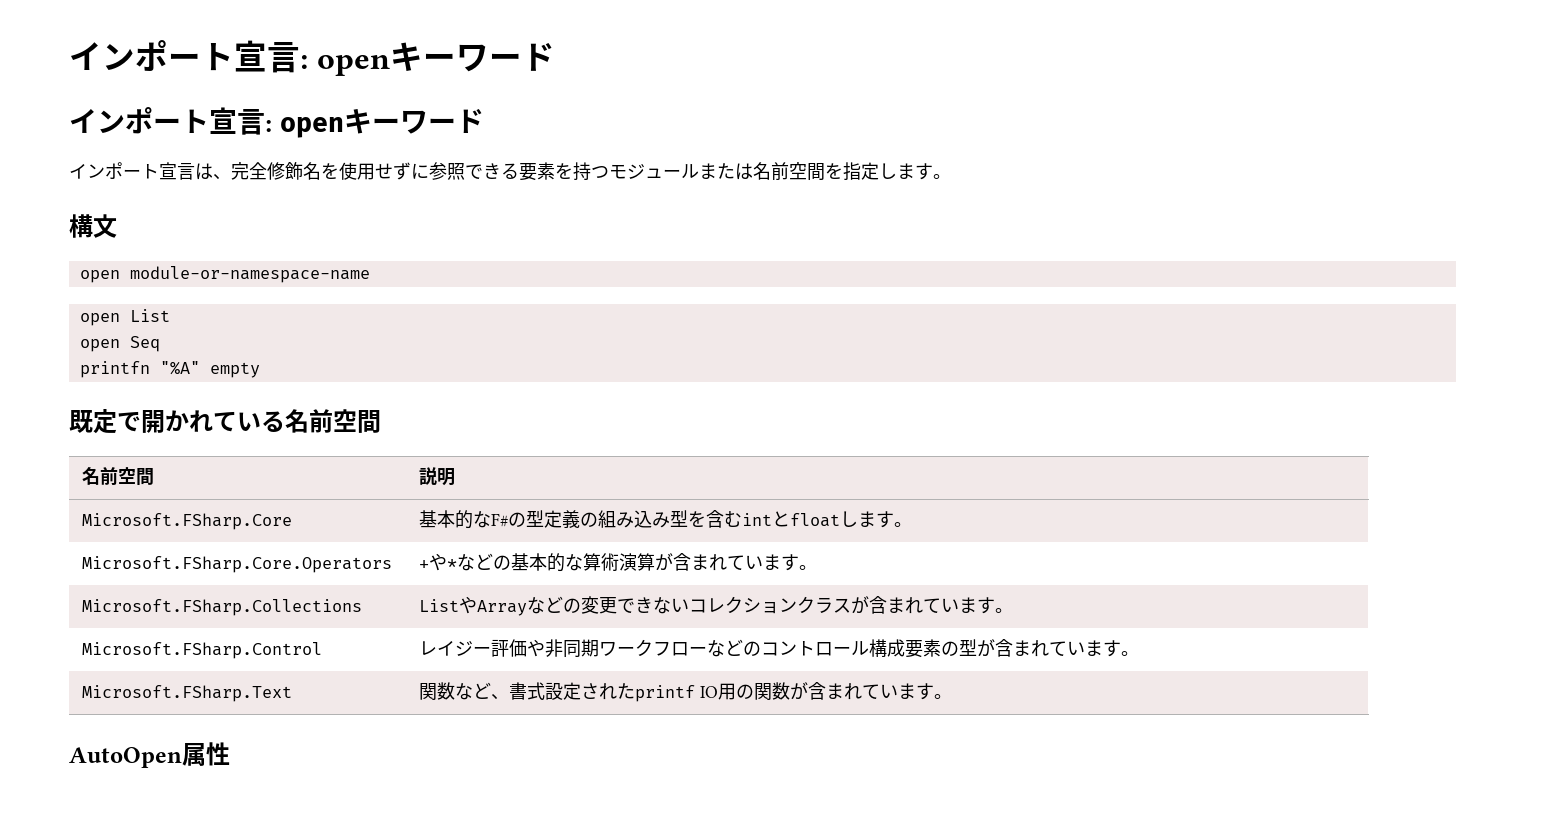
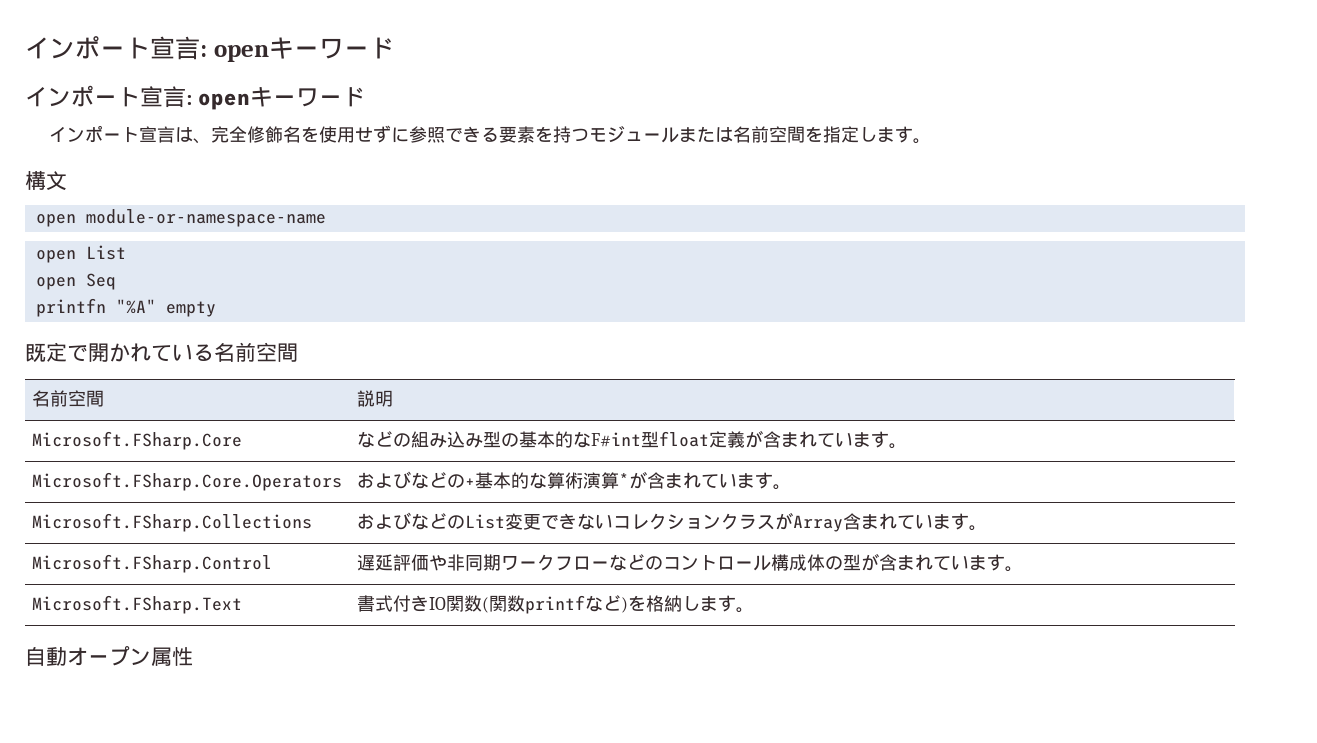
[419,510,859,529] 基本的なF#の型定義の組み込み型を含むintとfloatし -> [357,430,854,448] などの組み込み型の基本的なF#int型float定義が含まれてい
[419,553,512,571] +や*などの -> [357,471,476,489] およびなどの+
(656, 562) none -> [619,473,630,487] *
[419,596,582,616] ListやArrayなどの -> [357,512,506,530] およびなどのList
(870, 605) none -> [793,515,844,532] Array
[419,641,492,656] レイジー -> [357,554,394,571] 遅延
[905,639,942,658] 要素 -> [807,554,826,571] 体
[419,682,953,702] [69,747,182,768] 関数など、書式設定されたprintf IO用の関数が含まれています。 // AutoOpen -> [357,595,755,614] [25,646,151,666] 書式付きIO関数(関数printfなど)を格納します。 // 自動オープン

